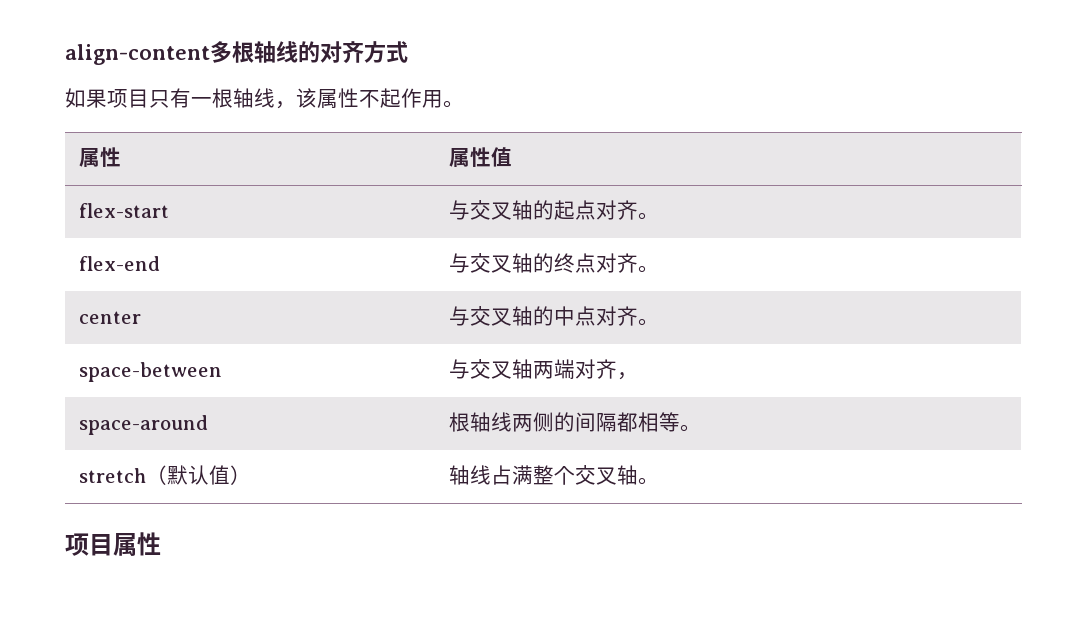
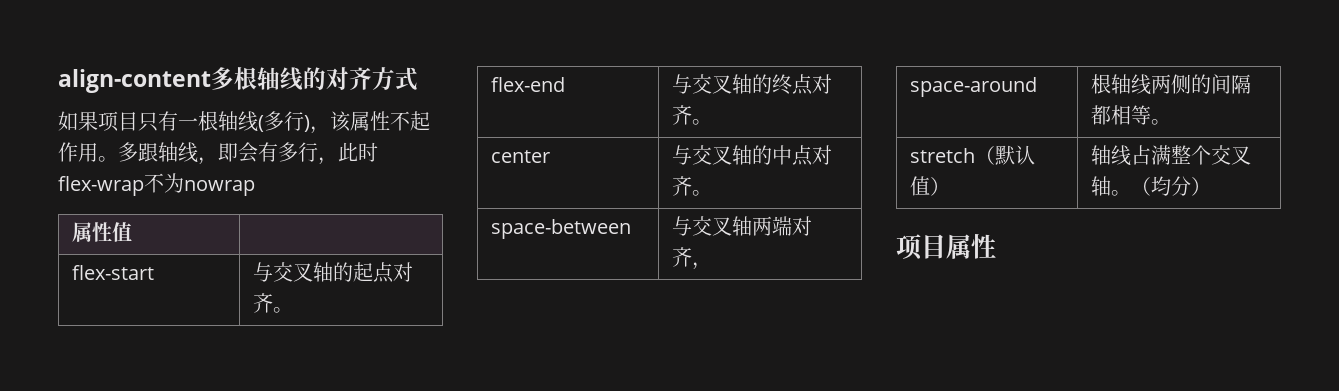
(275, 98) none -> [258,111,310,132] (多行)
[78,147,121,167] [448,147,512,167] // 属性 | 属性值 -> [118,142,378,165] [58,173,255,196] [71,222,132,242] 多跟轴线，即会有多行，此时flex-wrap不为nowrap // 属性值 |
(659, 481) none -> [1130,176,1211,196] （均分）

